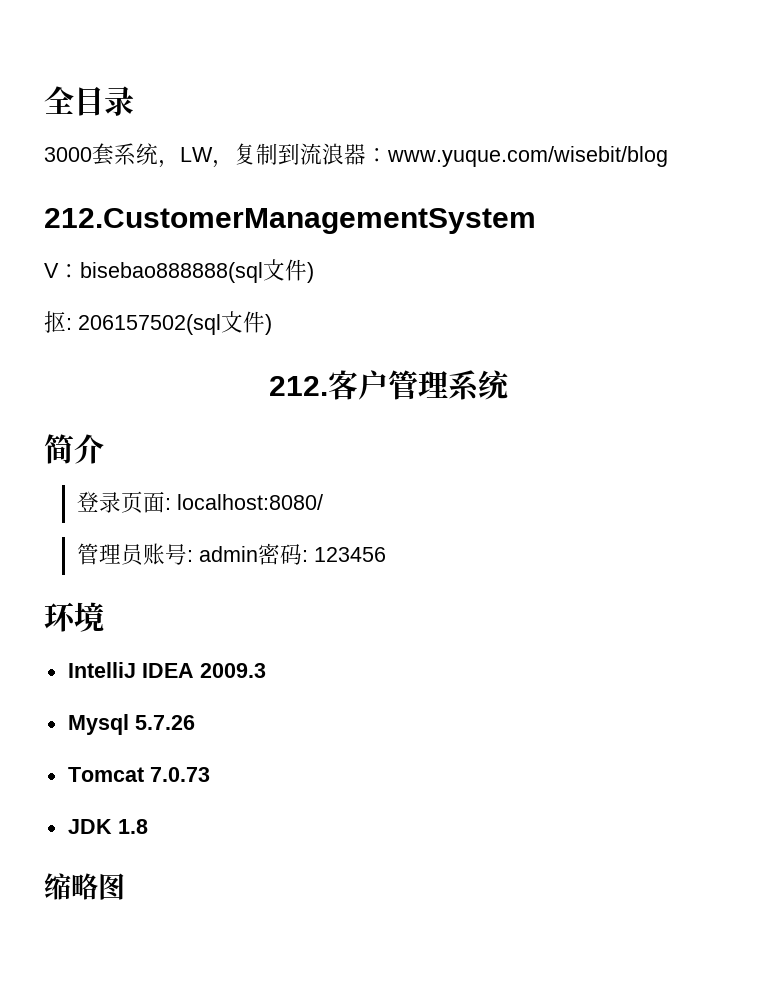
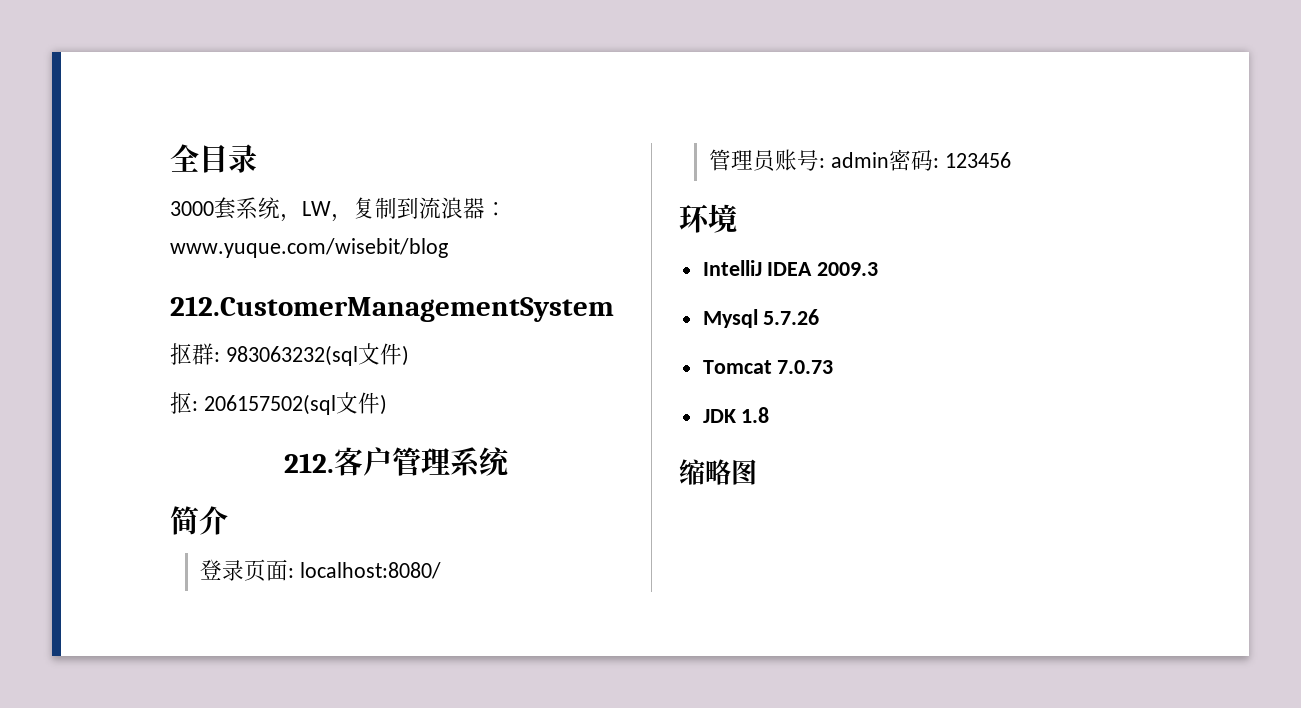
[44,262,263,283] V：bisebao888888(sql -> [170,343,358,366] 抠群: 983063232(sql

